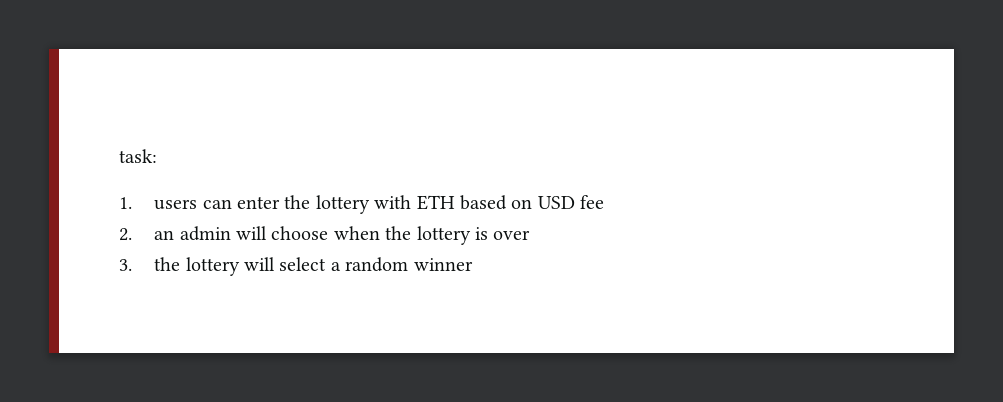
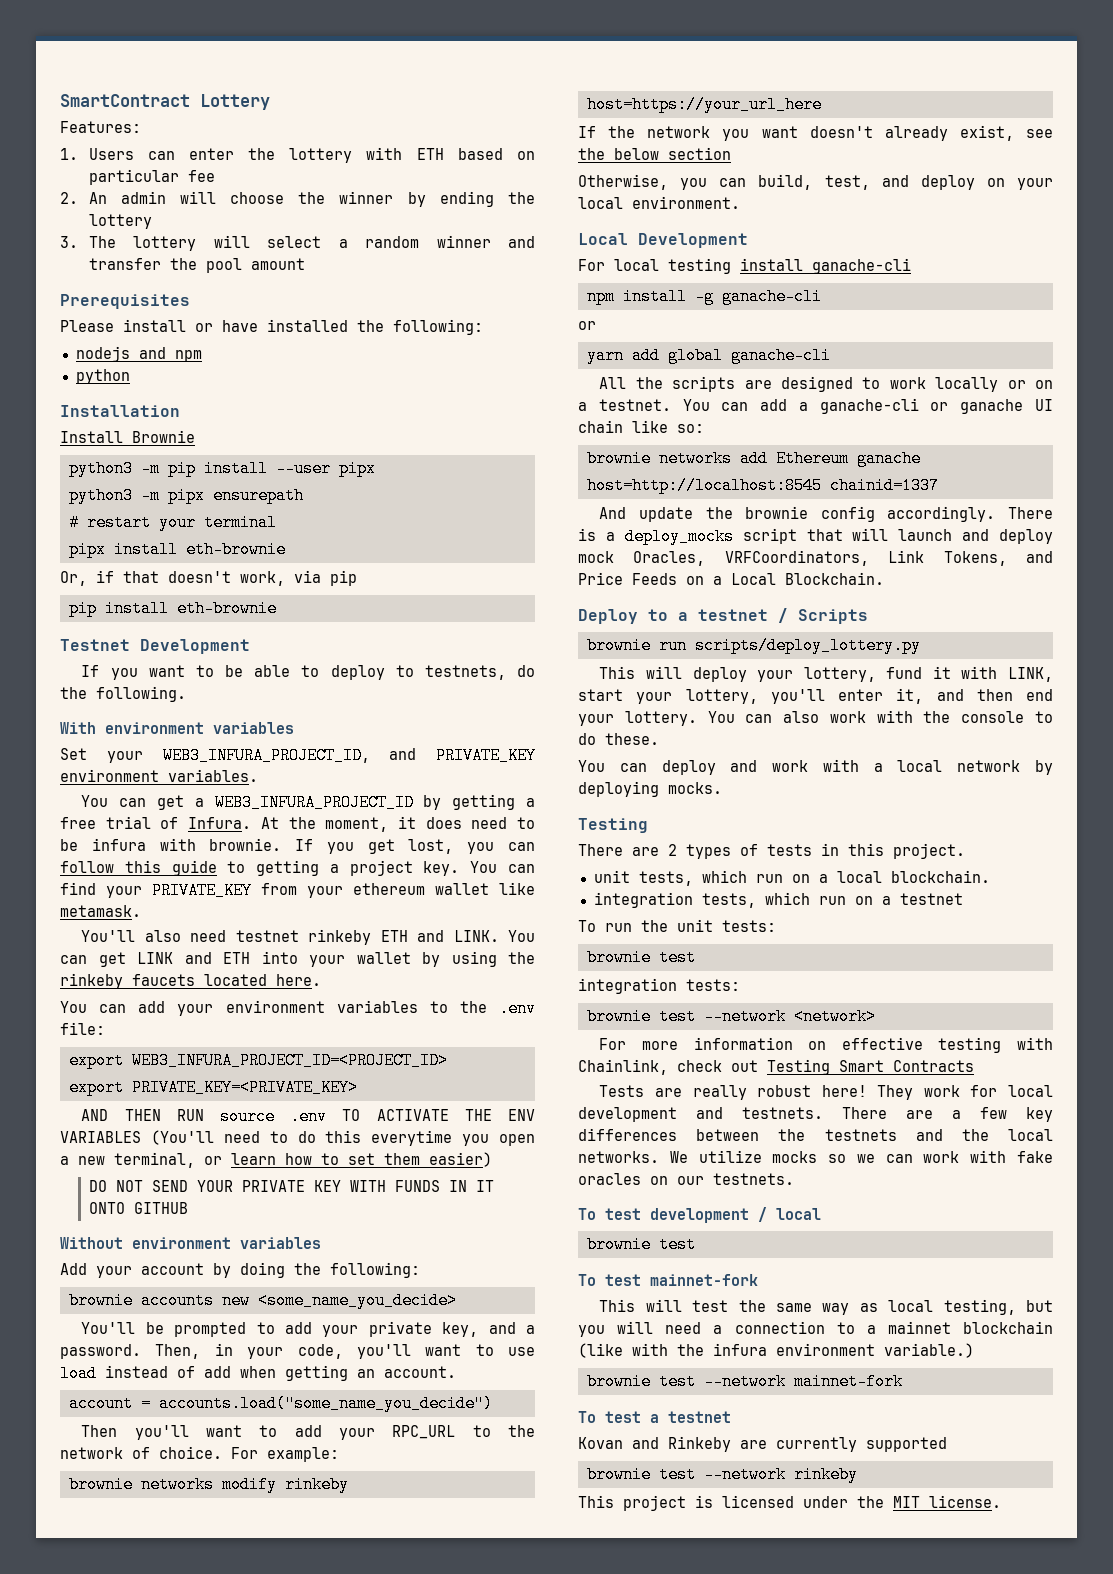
[119,149,157,163] task: -> [60,94,270,110] [60,121,141,133] SmartContract Lottery // Features:
[154,199,198,210] users -> [88,148,134,160] Users
[537,196,575,209] USD -> [88,169,179,185] particular
[154,230,175,240] an -> [88,192,107,204] An
[333,226,531,245] when the lottery is over -> [298,191,535,207] [88,214,152,229] the winner by ending the lottery
[154,257,181,271] the -> [88,236,116,248] The
(473, 264) none -> [508,236,535,248] [88,258,305,273] [60,294,190,309] [60,319,483,335] [75,346,202,362] [75,369,130,384] [60,405,180,417] [60,430,195,443] [68,460,376,477] [68,487,304,504] [68,514,277,531] [68,541,286,558] [60,570,357,586] [68,600,277,617] [60,639,250,654] [81,665,535,680] [60,686,186,702] [60,722,294,734] [60,747,536,764] [60,769,258,782] [81,794,535,811] [60,816,535,832] [60,838,535,854] [60,860,535,876] [60,882,535,899] [60,905,141,917] [81,929,535,945] [60,951,535,967] [60,973,321,989] [60,1000,536,1017] [60,1022,105,1035] [68,1052,448,1069] [68,1079,358,1096] [81,1108,535,1125] [60,1130,535,1146] [60,1152,492,1168] [88,1180,494,1192] [88,1202,188,1214] [60,1237,321,1249] [60,1262,420,1278] [68,1292,457,1309] [81,1321,535,1337] [60,1343,535,1359] [60,1365,456,1382] [68,1395,493,1412] [81,1425,535,1440] [60,1446,339,1462] [68,1476,349,1493] [586,96,822,113] [578,125,1053,141] [578,147,731,160] [578,174,1053,190] [578,196,740,209] [578,233,748,248] [578,258,911,274] [586,288,822,305] [578,321,596,330] [586,347,831,364] [599,376,1053,392] [578,398,1053,414] [578,420,704,433] [586,450,921,467] [586,477,939,494] [599,506,1053,522] [578,528,1053,545] [578,550,1053,566] [578,572,884,585] [578,608,868,624] [586,637,921,654] [599,666,1053,682] [578,688,1053,704] [578,710,1053,726] [578,733,659,745] [578,759,1053,775] [578,781,722,797] [578,818,648,833] [578,843,965,859] [593,870,990,886] [593,892,963,908] [578,919,776,932] [586,949,696,966] [578,978,740,994] [586,1008,876,1025] [599,1037,1053,1053] [578,1059,974,1075] [599,1085,1053,1100] [578,1107,1053,1122] [578,1128,1053,1141] [578,1150,1053,1163] [578,1173,794,1185] [578,1207,821,1223] [586,1236,696,1253] [578,1274,758,1286] [599,1299,1053,1315] [578,1321,1053,1337] [578,1343,974,1358] [586,1373,903,1390] [578,1411,731,1423] [578,1436,947,1452] [586,1466,858,1483] [578,1495,1001,1511] and transfer the pool amount // Prerequisites // Please install or have installed the following: // nodejs and npm // python // Installation // Install Brownie // python3 -m pip install --user pipx // python3 -m pipx ensurepath // # restart your terminal // pipx install eth-brownie // Or, if that doesn't work, via pip // pip install eth-brownie // Testnet Development // If you want to be able to deploy to testnets, do the following. // With environment variables // Set your WEB3_INFURA_PROJECT_ID, and PRIVATE_KEY environment variables. // You can get a WEB3_INFURA_PROJECT_ID by getting a free trial of Infura. At the moment, it does need to be infura with brownie. If you get lost, you can follow this guide to getting a project key. You can find your PRIVATE_KEY from your ethereum wallet like metamask. // You'll also need testnet rinkeby ETH and LINK. You can get LINK and ETH into your wallet by using the rinkeby faucets located here. // You can add your environment variables to the .env file: // export WEB3_INFURA_PROJECT_ID=<PROJECT_ID> // export PRIVATE_KEY=<PRIVATE_KEY> // AND THEN RUN source .env TO ACTIVATE THE ENV VARIABLES (You'll need to do this everytime you open a new terminal, or learn how to set them easier) // DO NOT SEND YOUR PRIVATE KEY WITH FUNDS IN IT ONTO GITHUB // Without environment variables // Add your account by doing the following: // brownie accounts new <some_name_you_decide> // You'll be prompted to add your private key, and a password. Then, in your code, you'll want to use load instead of add when getting an account. // account = accounts.load("some_name_you_decide") // Then you'll want to add your RPC_URL to the network of choice. For example: // brownie networks modify rinkeby host=https://your_url_here // If the network you want doesn't already exist, see the below section // Otherwise, you can build, test, and deploy on your local environment. // Local Development // For local testing install ganache-cli // npm install -g ganache-cli // or // yarn add global ganache-cli // All the scripts are designed to work locally or on a testnet. You can add a ganache-cli or ganache UI chain like so: // brownie networks add Ethereum ganache host=http://localhost:8545 chainid=1337 // And update the brownie config accordingly. There is a deploy_mocks script that will launch and deploy mock Oracles, VRFCoordinators, Link Tokens, and Price Feeds on a Local Blockchain. // Deploy to a testnet / Scripts // brownie run scripts/deploy_lottery.py // This will deploy your lottery, fund it with LINK, start your lottery, you'll enter it, and then end your lottery. You can also work with the console to do these. // You can deploy and work with a local network by deploying mocks. // Testing // There are 2 types of tests in this project. // unit tests, which run on a local blockchain. // integration tests, which run on a testnet // To run the unit tests: // brownie test // integration tests: // brownie test --network <network> // For more information on effective testing with Chainlink, check out Testing Smart Contracts // Tests are really robust here! They work for local development and testnets. There are a few key differences between the testnets and the local networks. We utilize mocks so we can work with fake oracles on our testnets. // To test development / local // brownie test // To test mainnet-fork // This will test the same way as local testing, but you will need a connection to a mainnet blockchain (like with the infura environment variable.) // brownie test --network mainnet-fork // To test a testnet // Kovan and Rinkeby are currently supported // brownie test --network rinkeby // This project is licensed under the MIT license.

